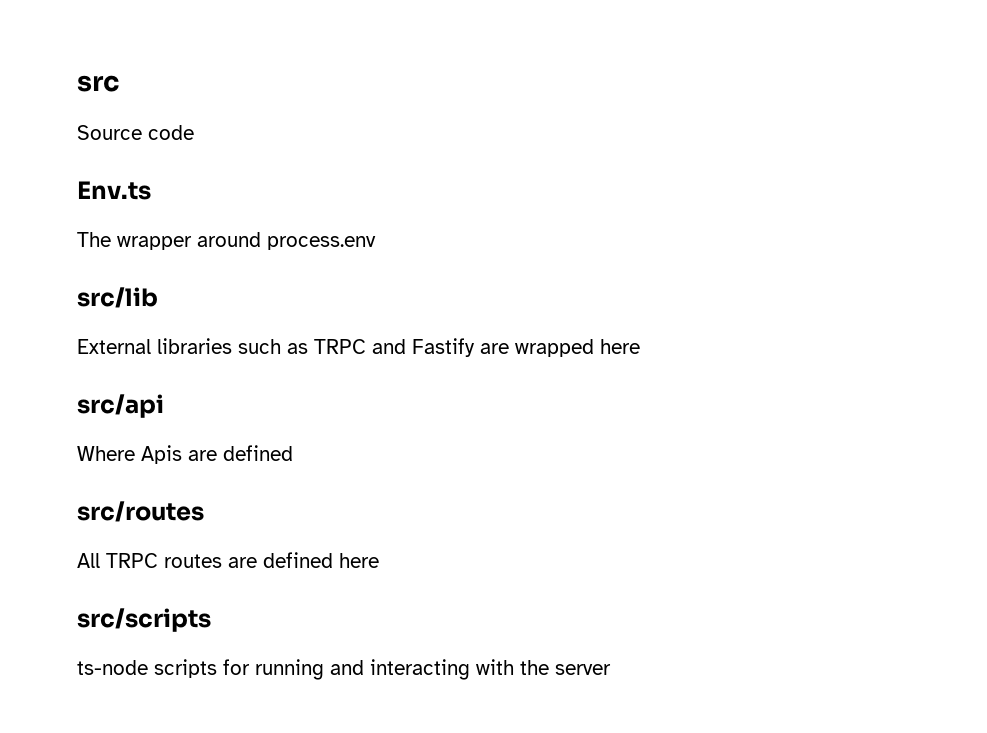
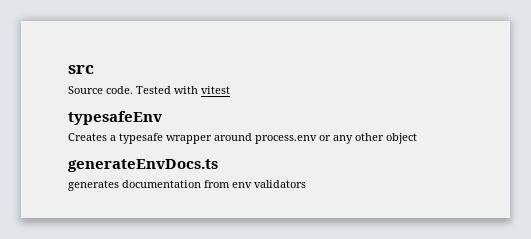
[148,125,194,140] [77,181,151,200] [77,232,376,250] [77,287,158,308] [77,338,640,357] [77,394,164,418] [77,445,293,464] [77,501,204,522] [77,552,379,568] [77,608,211,632] [77,659,611,680] code // Env.ts // The wrapper around process.env // src/lib // External libraries such as TRPC and Fastify are wrapped here // src/api // Where Apis are defined // src/routes // All TRPC routes are defined here // src/scripts // ts-node scripts for running and interacting with the server -> [106,86,230,94] [68,111,163,125] [68,133,417,144] [68,159,218,172] [68,180,306,191] code. Tested with vitest // typesafeEnv // Creates a typesafe wrapper around process.env or any other object // generateEnvDocs.ts // generates documentation from env validators

